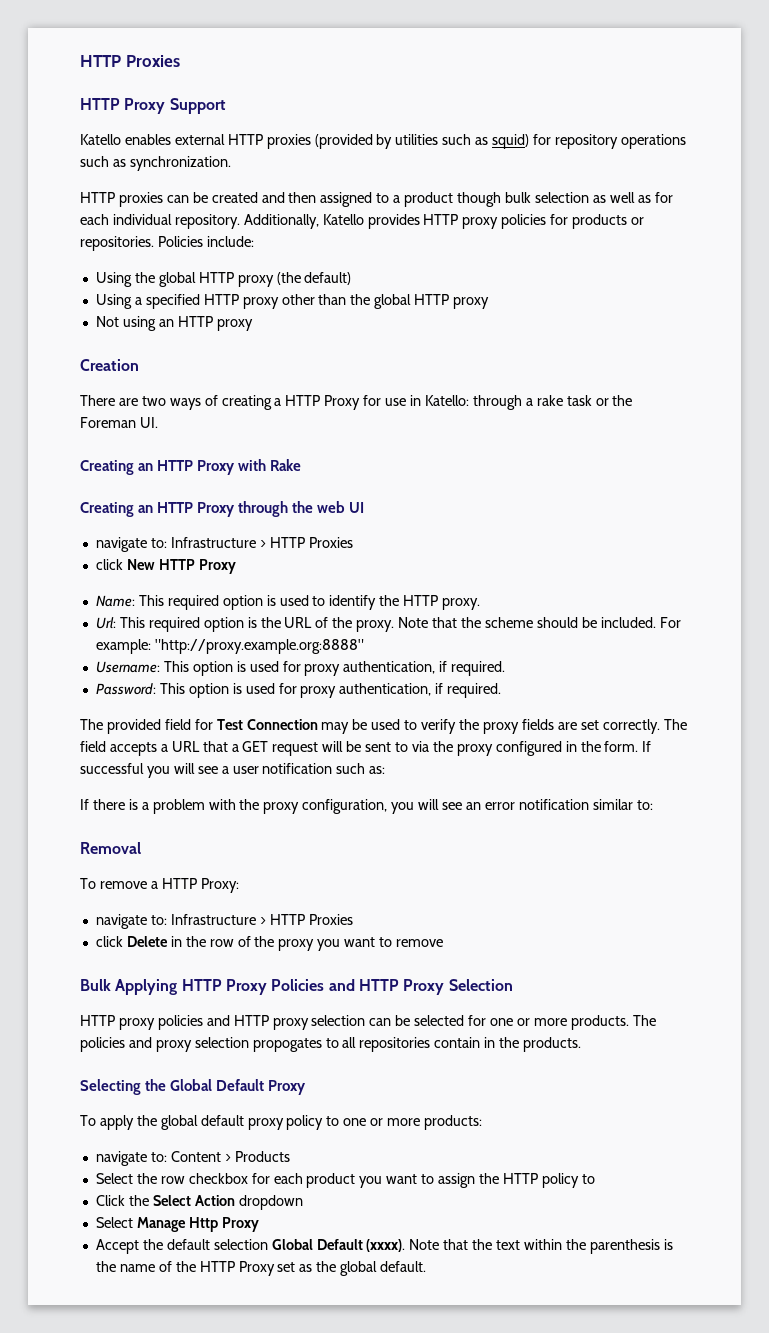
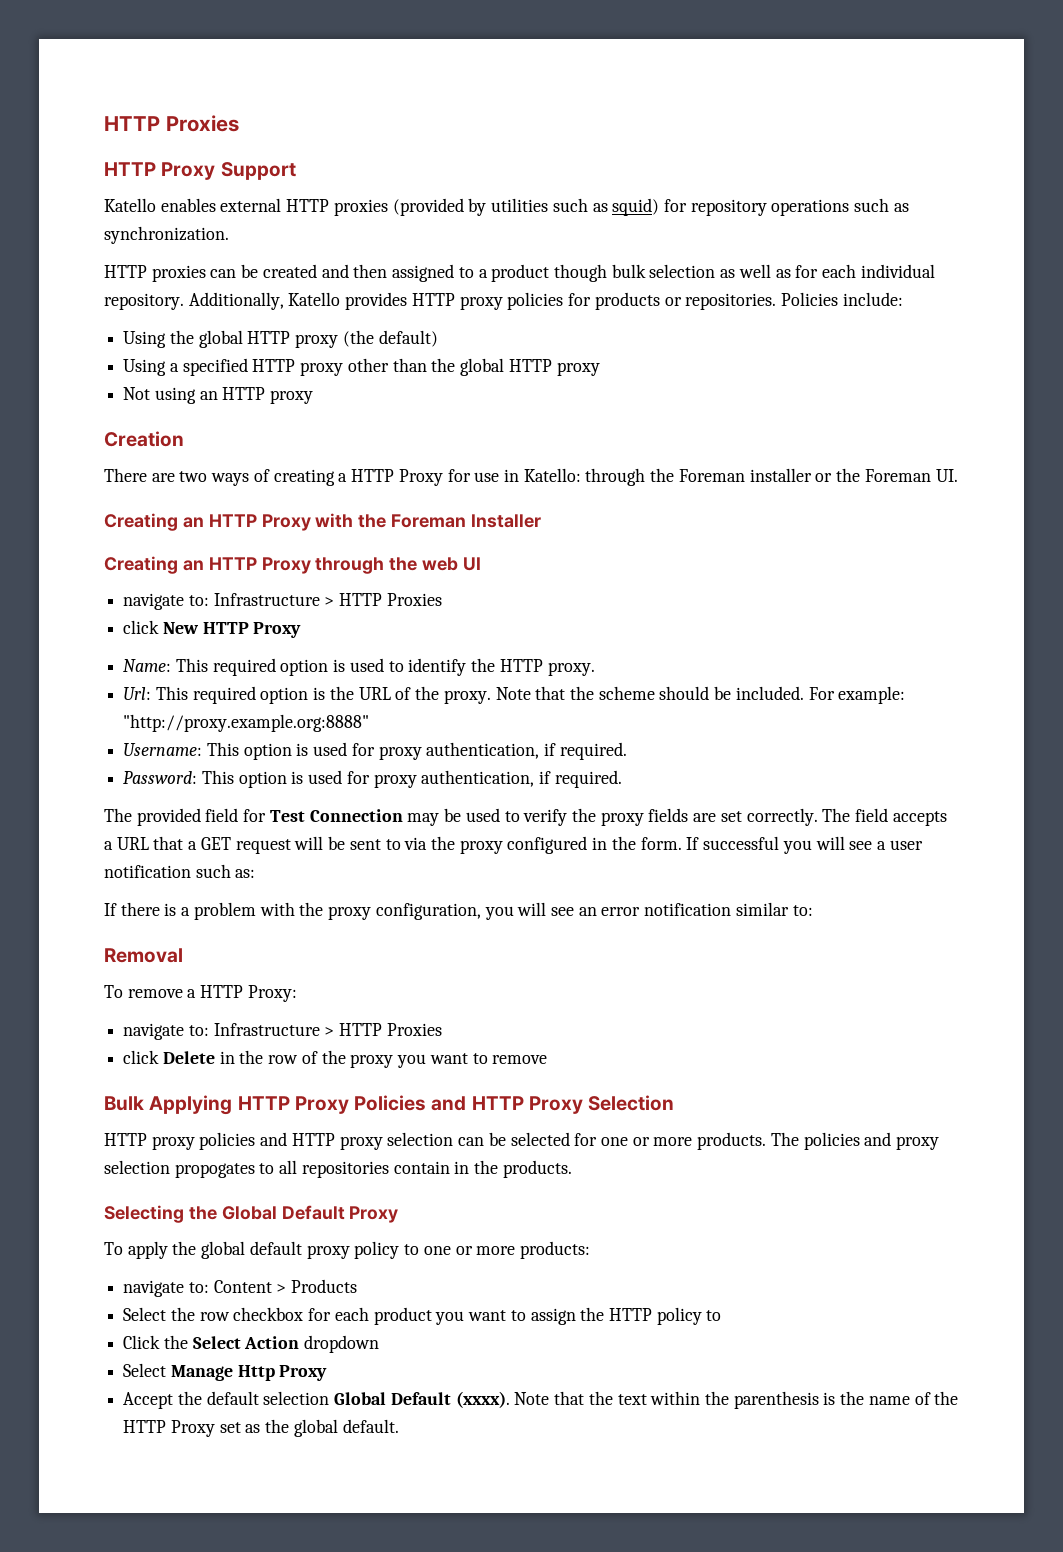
[525,395,592,406] a rake task -> [650,468,812,482] the Foreman installer
[270,459,302,471] Rake -> [358,514,542,528] the Foreman Installer

